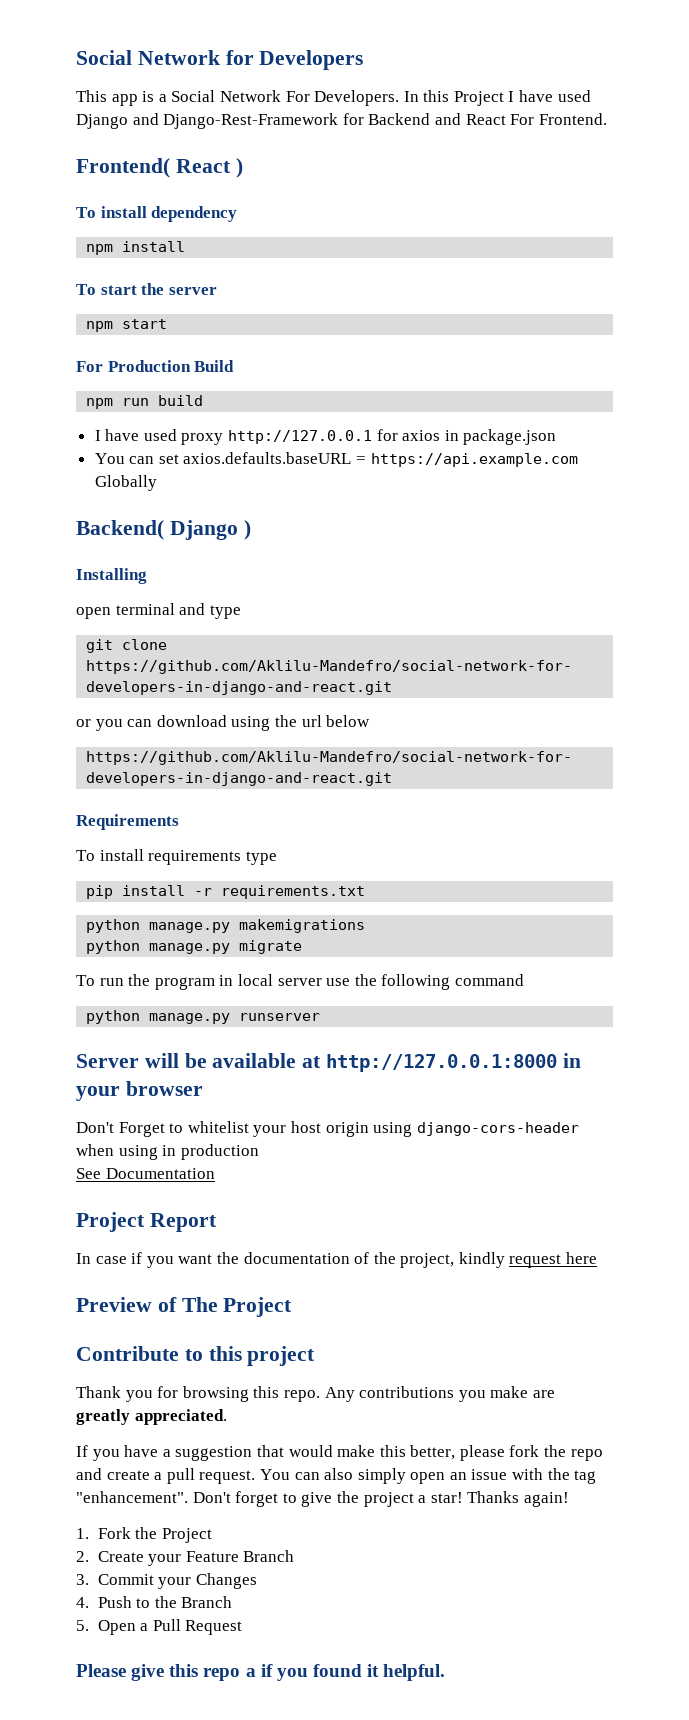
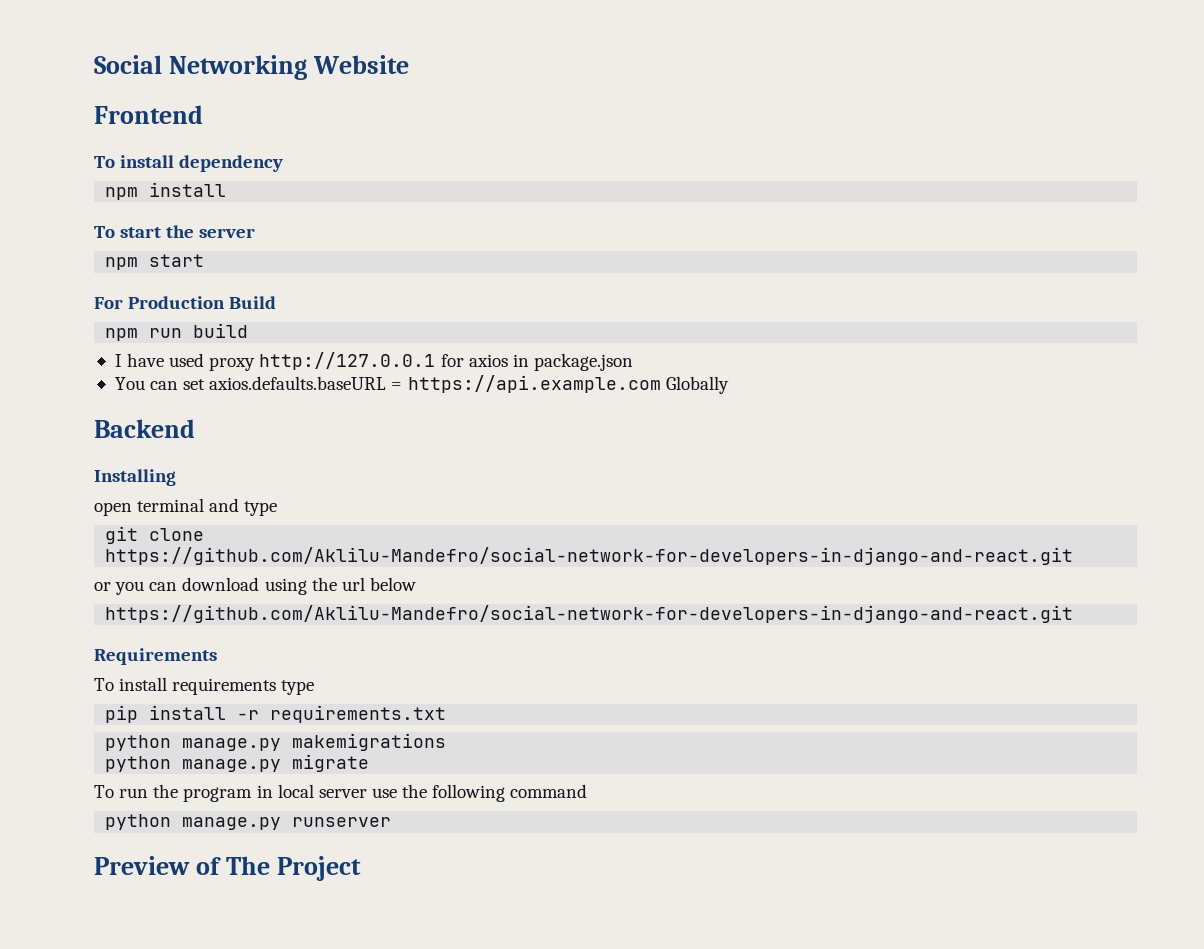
[76,50,364,70] [76,90,591,106] [76,113,607,129] [76,158,243,178] Social Network for Developers // This app is a Social Network For Developers. In this Project I have used Django and Django-Rest-Framework for Backend and React For Frontend. // Frontend( React ) -> [94,55,409,80] [94,105,203,124] Social Networking Website // Frontend
[76,520,251,540] Backend( Django ) -> [94,419,195,438] Backend
[76,1053,581,1072] [76,1081,203,1101] [76,1121,579,1137] [76,1144,259,1160] [76,1168,215,1179] [76,1212,217,1232] [76,1252,598,1268] [76,1297,293,1317] [76,1346,316,1366] [76,1386,555,1402] [76,1409,227,1425] [76,1445,603,1461] [76,1468,597,1484] [76,1491,569,1507] [76,1527,212,1543] [76,1550,295,1566] [76,1573,257,1589] [76,1596,233,1608] [76,1619,243,1635] [76,1664,446,1681] Server will be available at http://127.0.0.1:8000 in your browser // Don't Forget to whitelist your host origin using django-cors-header when using in production // See Documentation // Project Report // In case if you want the documentation of the project, kindly request here // Preview of The Project // Contribute to this project // Thank you for browsing this repo. Any contributions you make are greatly appreciated. // If you have a suggestion that would make this better, please fork the repo and create a pull request. You can also simply open an issue with the tag "enhancement". Don't forget to give the project a star! Thanks again! // 1. Fork the Project // 2. Create your Feature Branch // 3. Commit your Changes // 4. Push to the Branch // 5. Open a Pull Request // Please give this repo a if you found it helpful. -> [94,856,361,881] Preview of The Project

